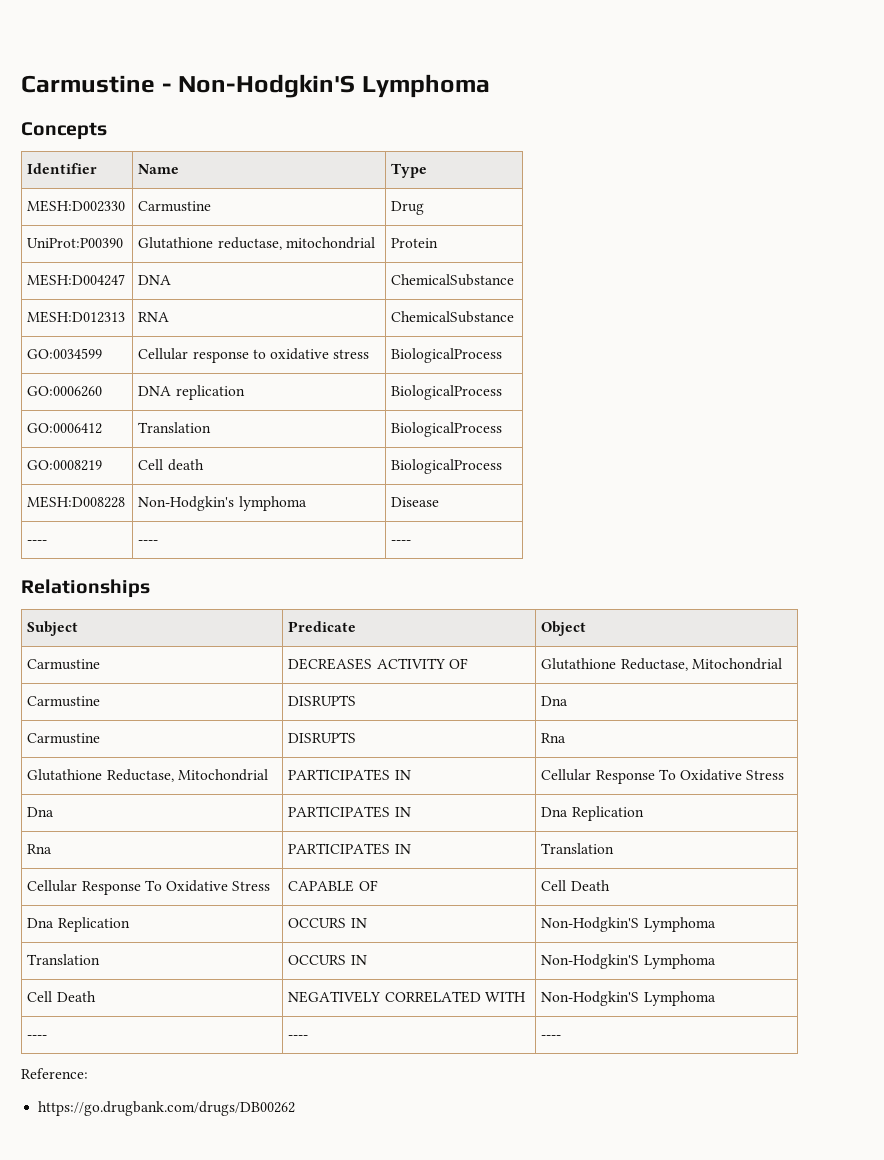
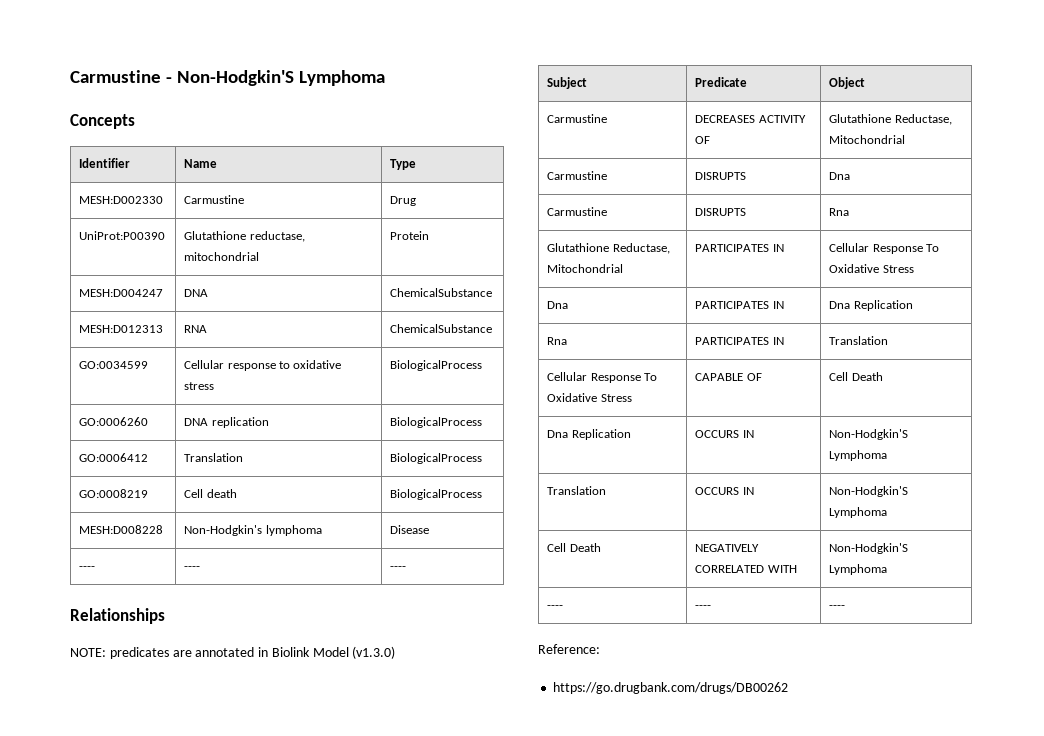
(150, 588) none -> [70,646,396,659] // NOTE: predicates are annotated in Biolink Model (v1.3.0)

